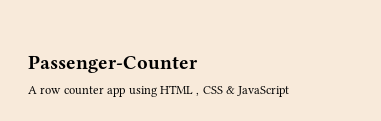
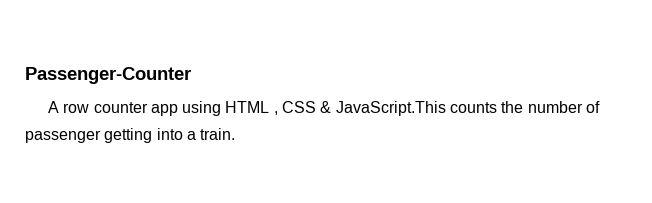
[237,86,290,97] JavaScript -> [335,101,601,116] [25,128,236,143] JavaScript.This counts the number of passenger getting into a train.

